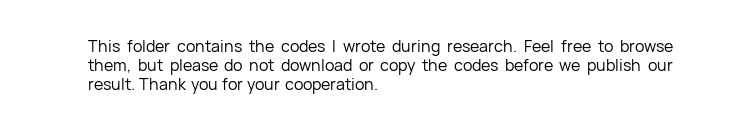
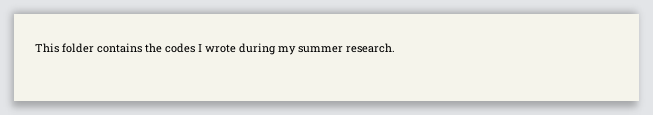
[447,40,673,52] [88,59,673,75] [88,78,378,94] research. Feel free to browse them, but please do not download or copy the codes before we publish our result. Thank you for your cooperation. -> [278,43,395,55] my summer research.

